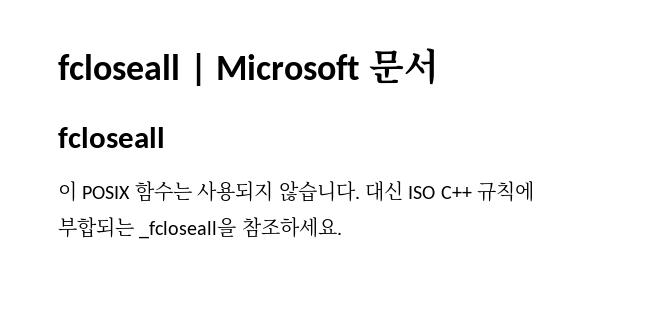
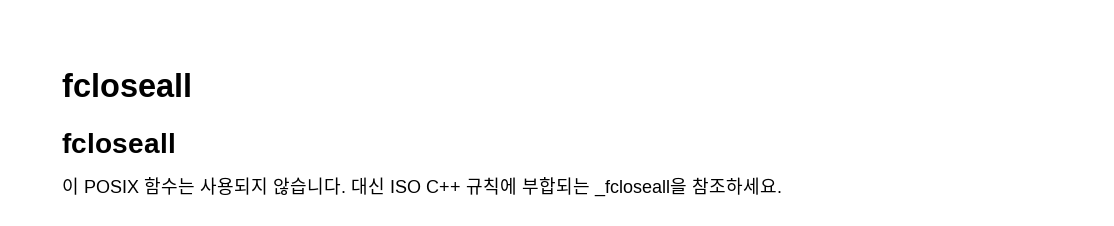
[58,48,440,86] fcloseall | Microsoft 문서 -> [62,73,192,97] fcloseall

